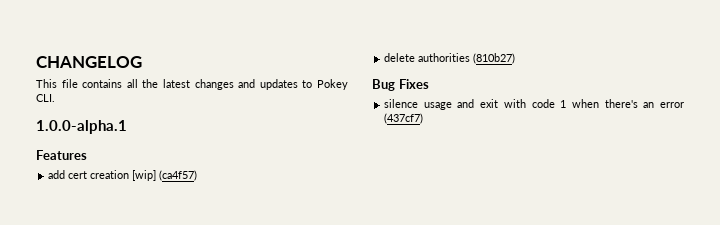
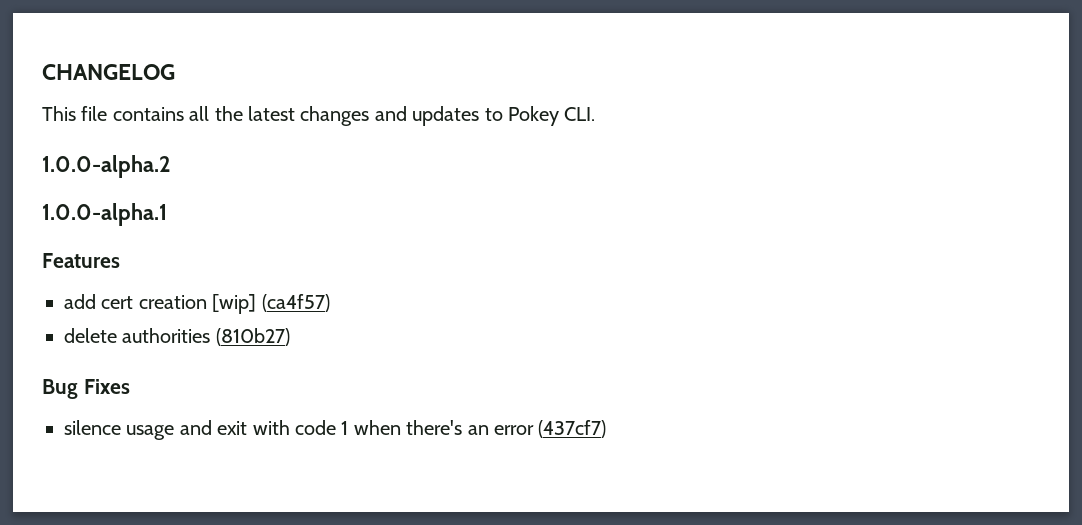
(55, 98) none -> [42,155,171,178] // 1.0.0-alpha.2

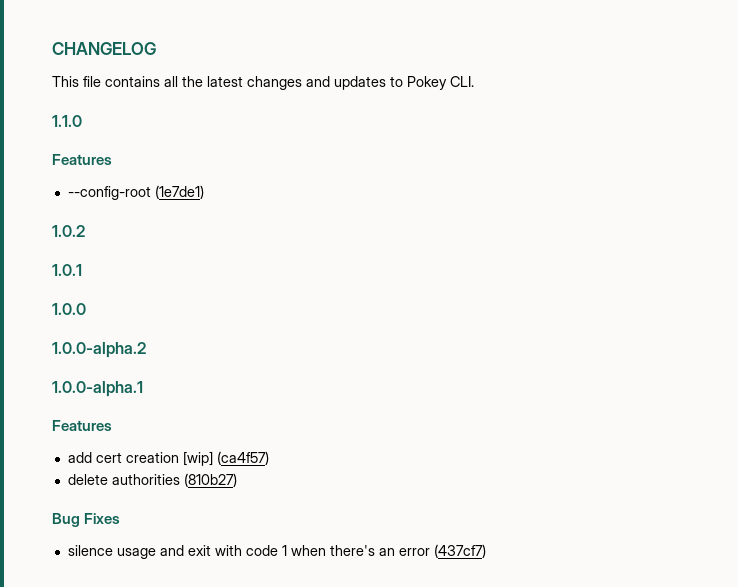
(596, 114) none -> [52,115,82,127] [52,154,112,165] [67,185,204,200] [52,225,85,237] [52,264,82,276] [52,303,86,315] // 1.1.0 // Features // --config-root (1e7de1) // 1.0.2 // 1.0.1 // 1.0.0

